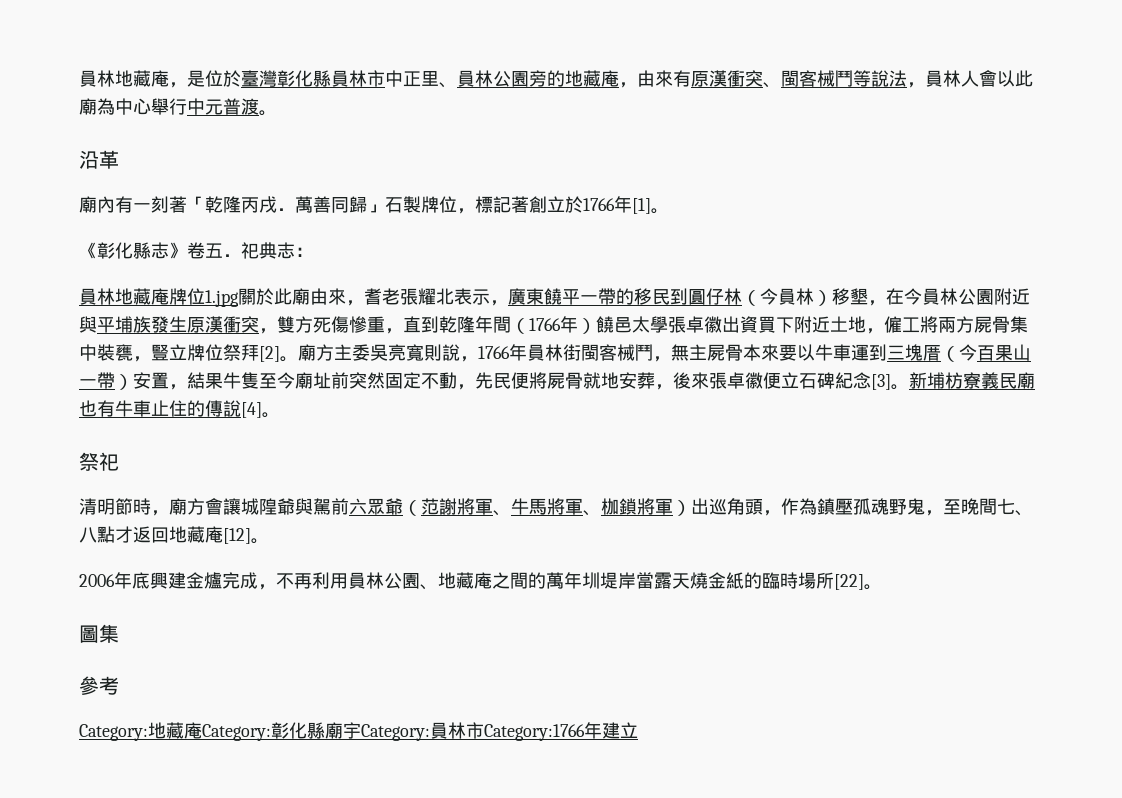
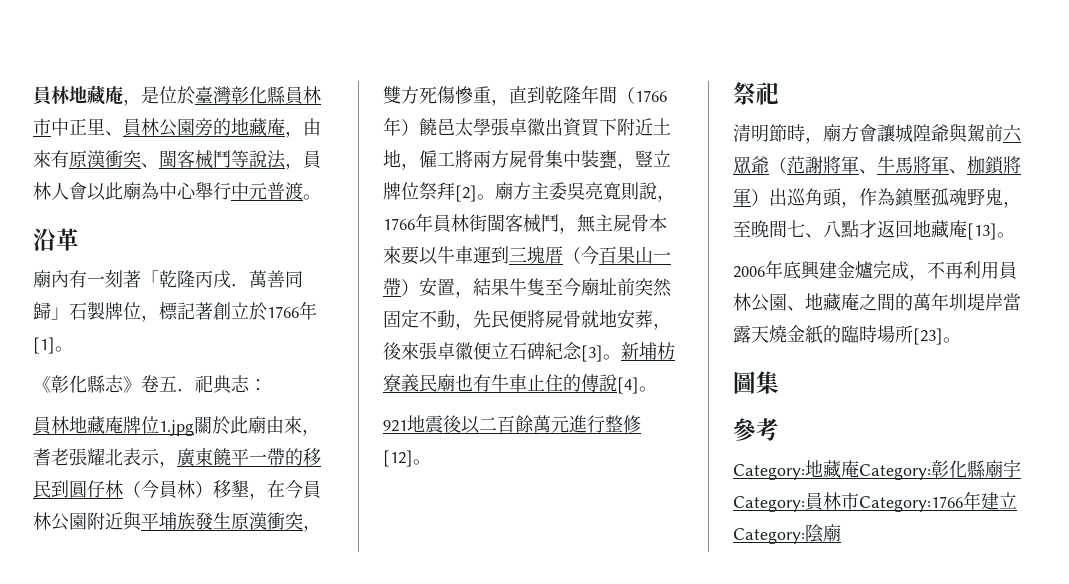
(280, 415) none -> [383,415,641,434] [383,450,431,467] // 921地震後以二百餘萬元進行整修[12]。
[223,528,251,544] [12] -> [967,223,997,240] [13]
[834,574,864,590] [22] -> [913,328,943,345] [23]
(638, 730) none -> [733,524,841,544] Category:陰廟

